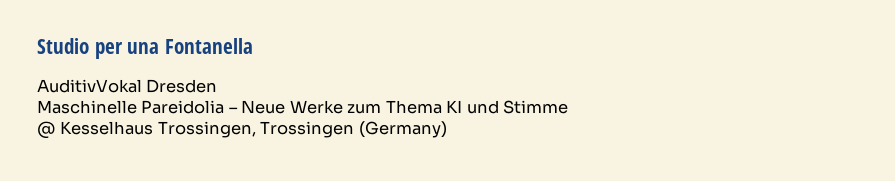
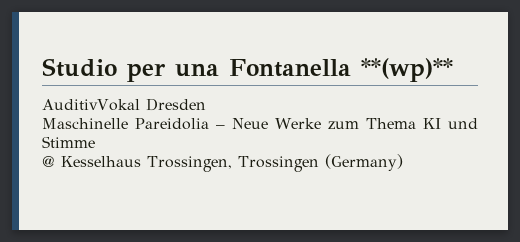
(253, 46) none -> [361,58,453,82] **(wp)**

